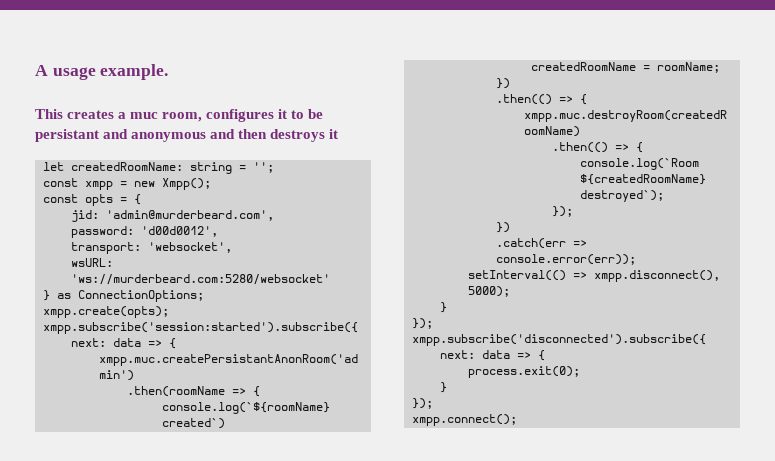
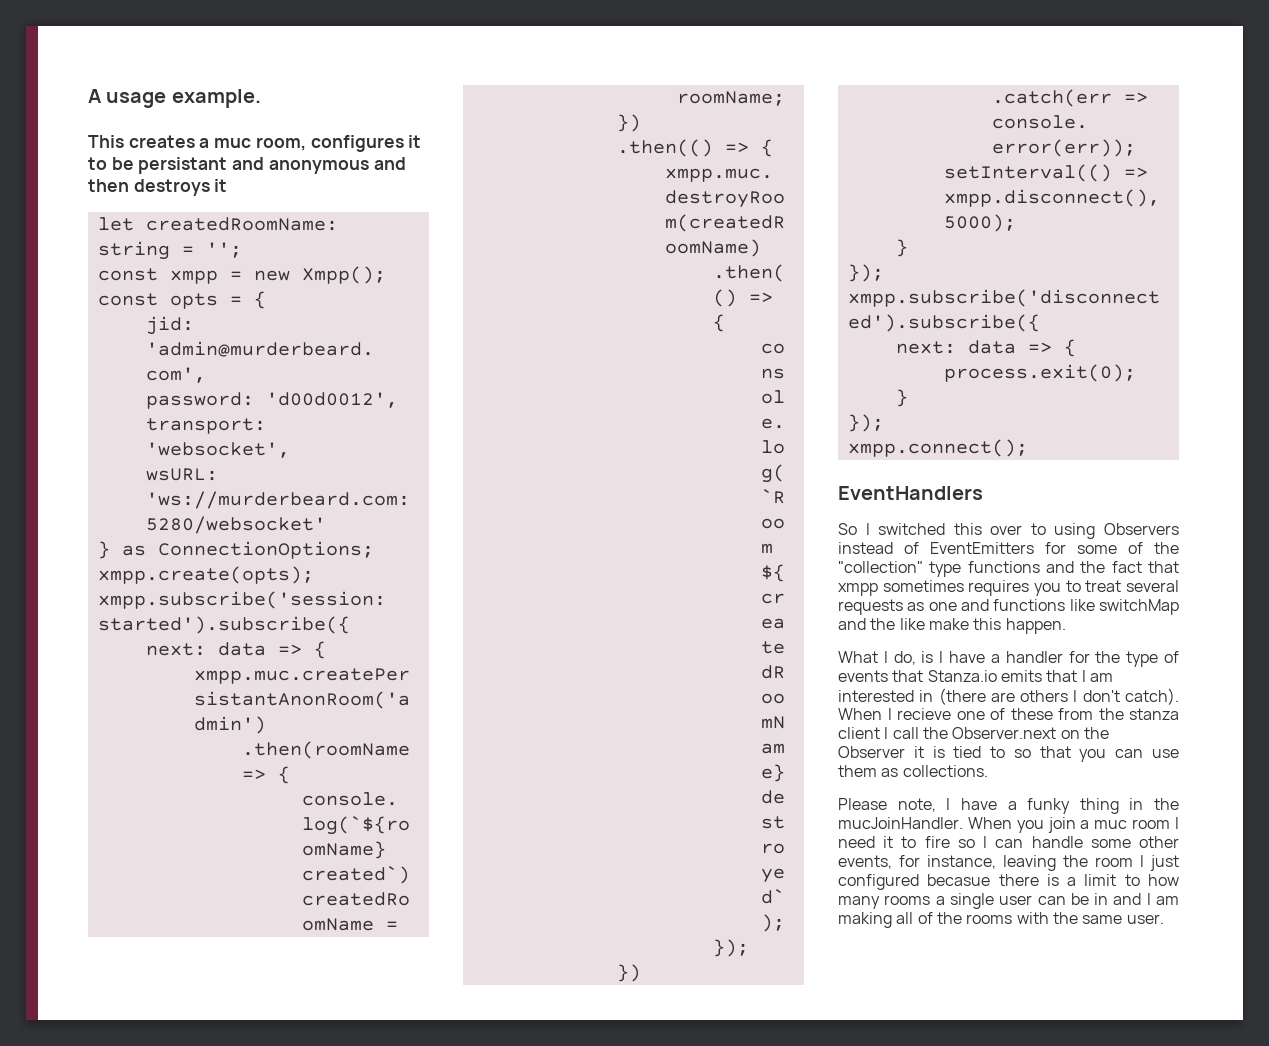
(518, 420) none -> [838,486,983,500] [838,523,1179,539] [838,542,1179,554] [838,561,1179,577] [838,580,1179,596] [838,599,1179,615] [838,618,1066,634] [838,651,1179,667] [838,670,1113,682] [838,688,1179,705] [838,708,1179,720] [838,727,1109,739] [838,746,1179,762] [838,765,988,777] [838,798,1179,814] [838,817,1179,833] [838,836,1179,848] [838,855,1179,871] [838,874,1179,890] [838,893,1179,909] [838,912,1164,928] // EventHandlers // So I switched this over to using Observers instead of EventEmitters for some of the "collection" type functions and the fact that xmpp sometimes requires you to treat several requests as one and functions like switchMap and the like make this happen. // What I do, is I have a handler for the type of events that Stanza.io emits that I am interested in (there are others I don't catch). When I recieve one of these from the stanza client I call the Observer.next on the Observer it is tied to so that you can use them as collections. // Please note, I have a funky thing in the mucJoinHandler. When you join a muc room I need it to fire so I can handle some other events, for instance, leaving the room I just configured becasue there is a limit to how many rooms a single user can be in and I am making all of the rooms with the same user.

